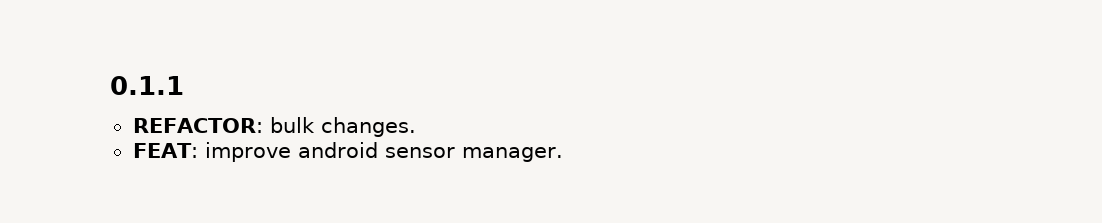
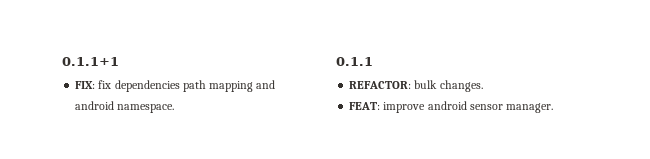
(110, 85) none -> [62,57,119,66] [75,80,276,92] [75,101,175,113] 0.1.1+1 // FIX: fix dependencies path mapping and android namespace. //

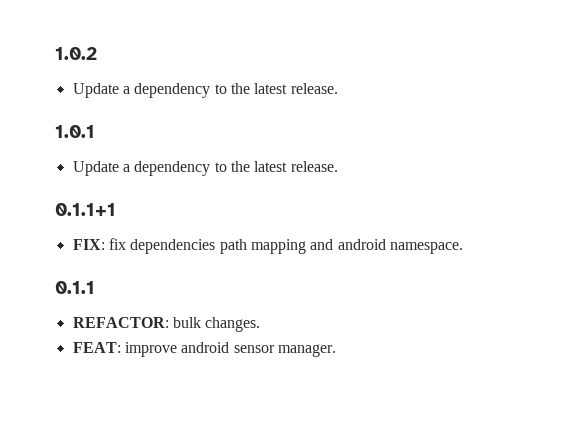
(62, 61) none -> [55,47,97,60] [72,83,338,98] [55,125,95,138] [72,161,338,176] 1.0.2 // Update a dependency to the latest release. // 1.0.1 // Update a dependency to the latest release. //

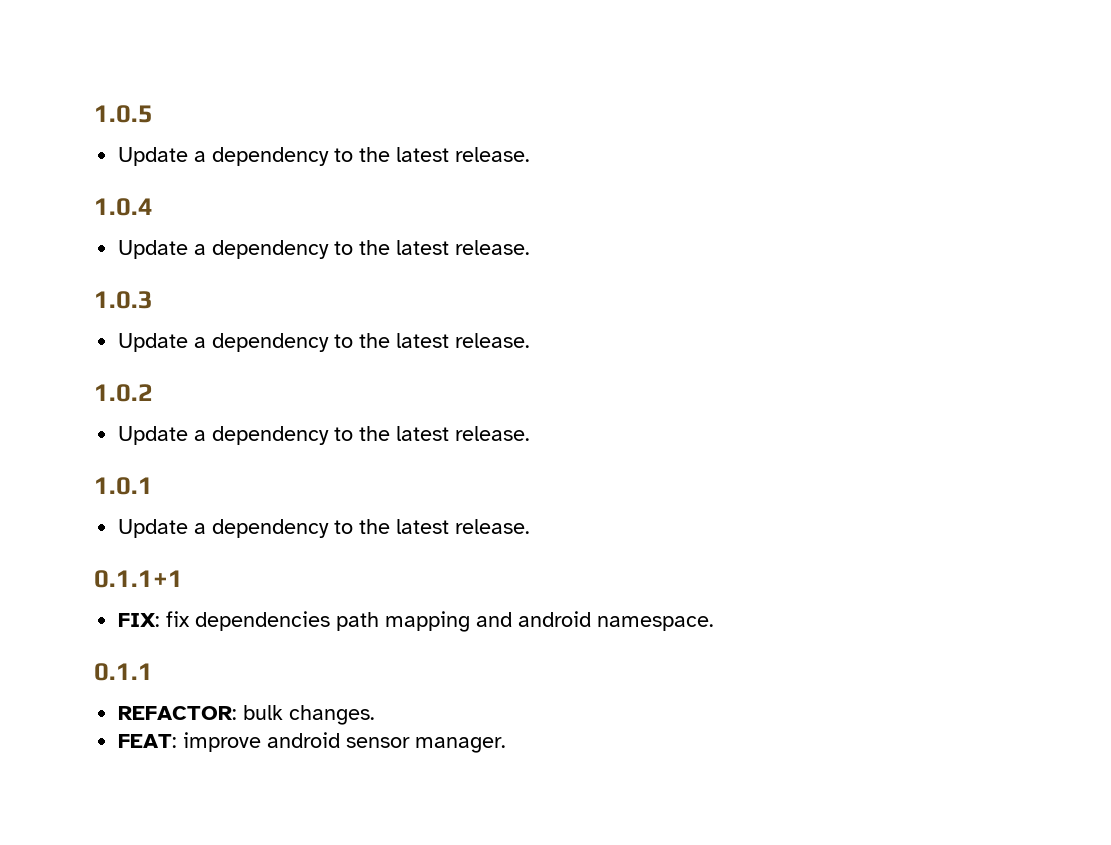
(55, 53) none -> [94,105,153,123] [118,147,531,166] [94,198,153,216] [118,240,531,259] [94,291,153,309] [118,333,531,352] 1.0.5 // Update a dependency to the latest release. // 1.0.4 // Update a dependency to the latest release. // 1.0.3 // Update a dependency to the latest release. //

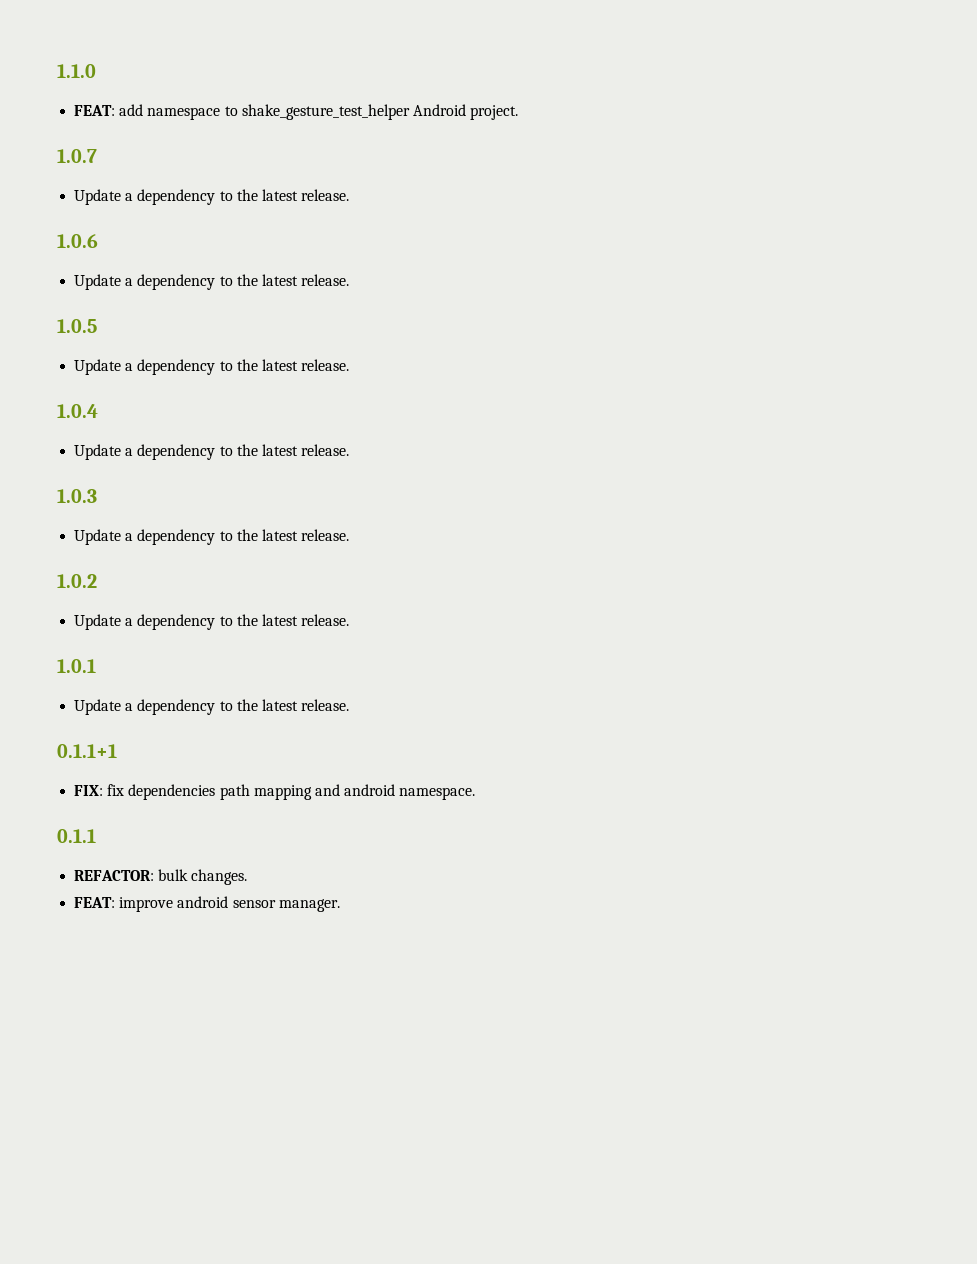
(94, 114) none -> [57,64,96,78] [74,104,519,120] [57,149,97,163] [74,189,350,205] [57,234,98,248] [74,274,350,290] 1.1.0 // FEAT: add namespace to shake_gesture_test_helper Android project. // 1.0.7 // Update a dependency to the latest release. // 1.0.6 // Update a dependency to the latest release. //

